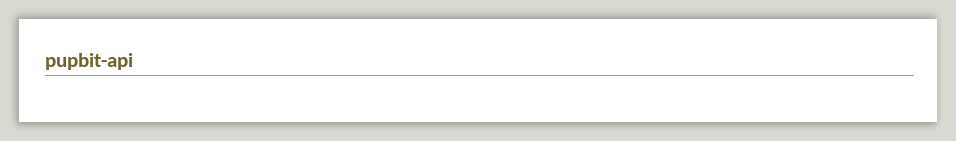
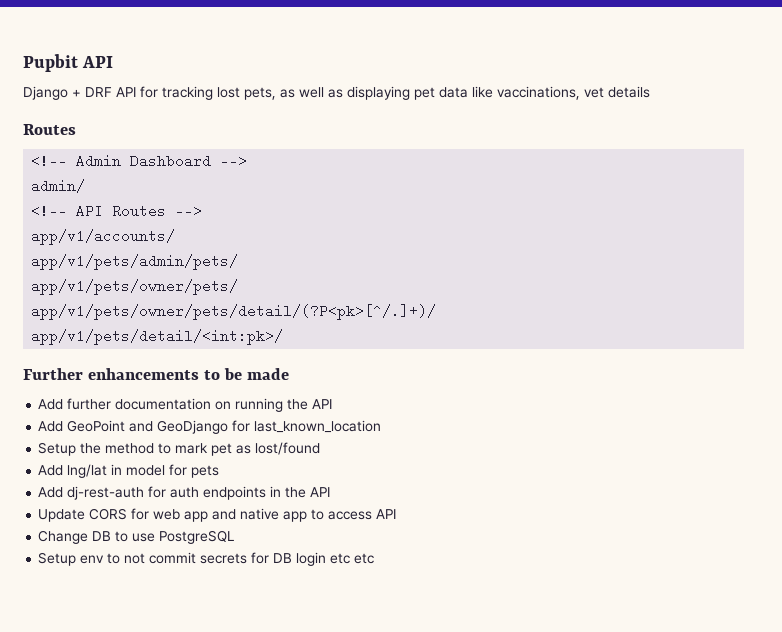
[45,53,133,70] pupbit-api -> [23,54,114,72] [23,86,650,100] [23,124,76,135] [31,154,248,168] [31,179,86,193] [31,204,203,218] [31,229,176,245] [31,254,239,270] [31,279,239,295] [31,304,437,320] [31,329,284,345] [23,368,289,380] [38,398,333,412] [38,420,382,434] [38,442,321,456] [38,464,220,478] [38,486,331,500] [38,508,397,522] [38,530,235,544] [38,552,375,566] Pupbit API // Django + DRF API for tracking lost pets, as well as displaying pet data like vaccinations, vet details // Routes // <!-- Admin Dashboard --> // admin/ // <!-- API Routes --> // app/v1/accounts/ // app/v1/pets/admin/pets/ // app/v1/pets/owner/pets/ // app/v1/pets/owner/pets/detail/(?P<pk>[^/.]+)/ // app/v1/pets/detail/<int:pk>/ // Further enhancements to be made // Add further documentation on running the API // Add GeoPoint and GeoDjango for last_known_location // Setup the method to mark pet as lost/found // Add lng/lat in model for pets // Add dj-rest-auth for auth endpoints in the API // Update CORS for web app and native app to access API // Change DB to use PostgreSQL // Setup env to not commit secrets for DB login etc etc

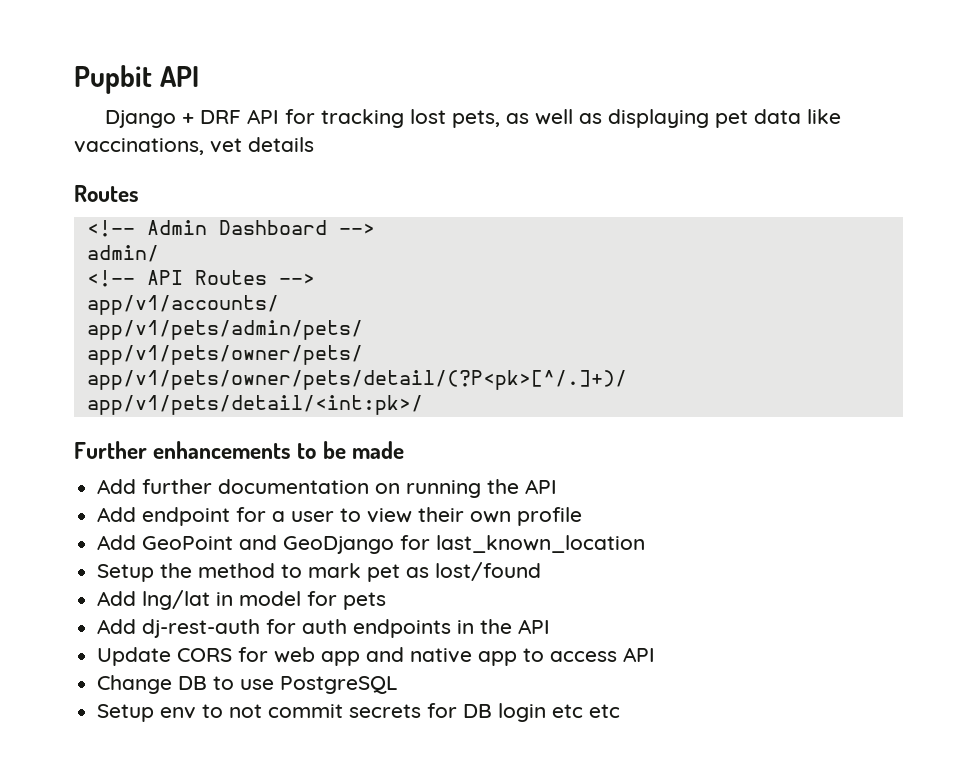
(333, 404) none -> [97,507,583,526] // Add endpoint for a user to view their own profile

